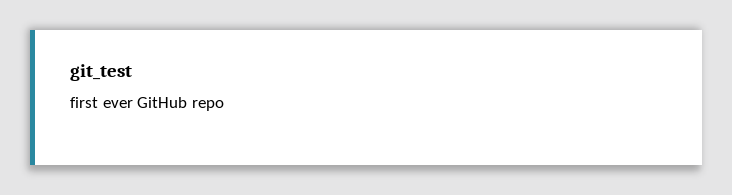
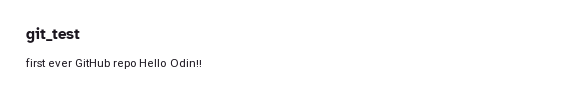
(224, 105) none -> [139,59,202,67] Hello Odin!!

